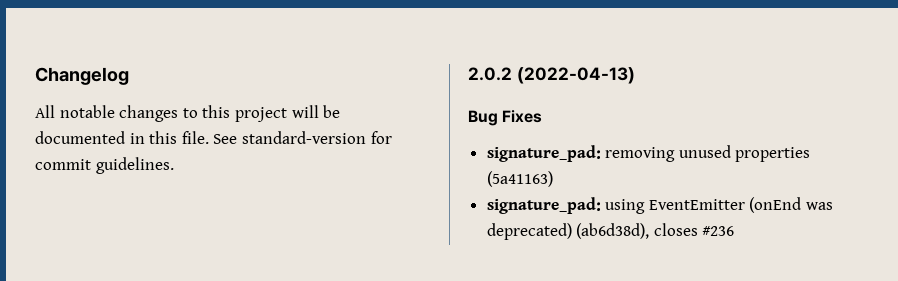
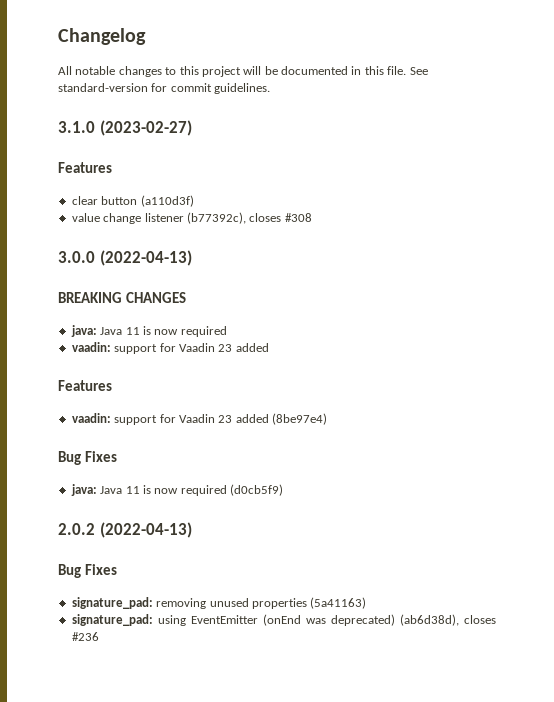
(174, 165) none -> [58,120,192,136] [58,162,112,173] [71,195,194,207] [71,212,312,224] [58,250,192,266] [58,292,186,303] [70,325,227,337] [71,342,269,354] [58,380,112,391] [71,413,327,425] [58,451,117,465] [70,484,283,496] // 3.1.0 (2023-02-27) // Features // clear button (a110d3f) // value change listener (b77392c), closes #308 // 3.0.0 (2022-04-13) // BREAKING CHANGES // java: Java 11 is now required // vaadin: support for Vaadin 23 added // Features // vaadin: support for Vaadin 23 added (8be97e4) // Bug Fixes // java: Java 11 is now required (d0cb5f9)

